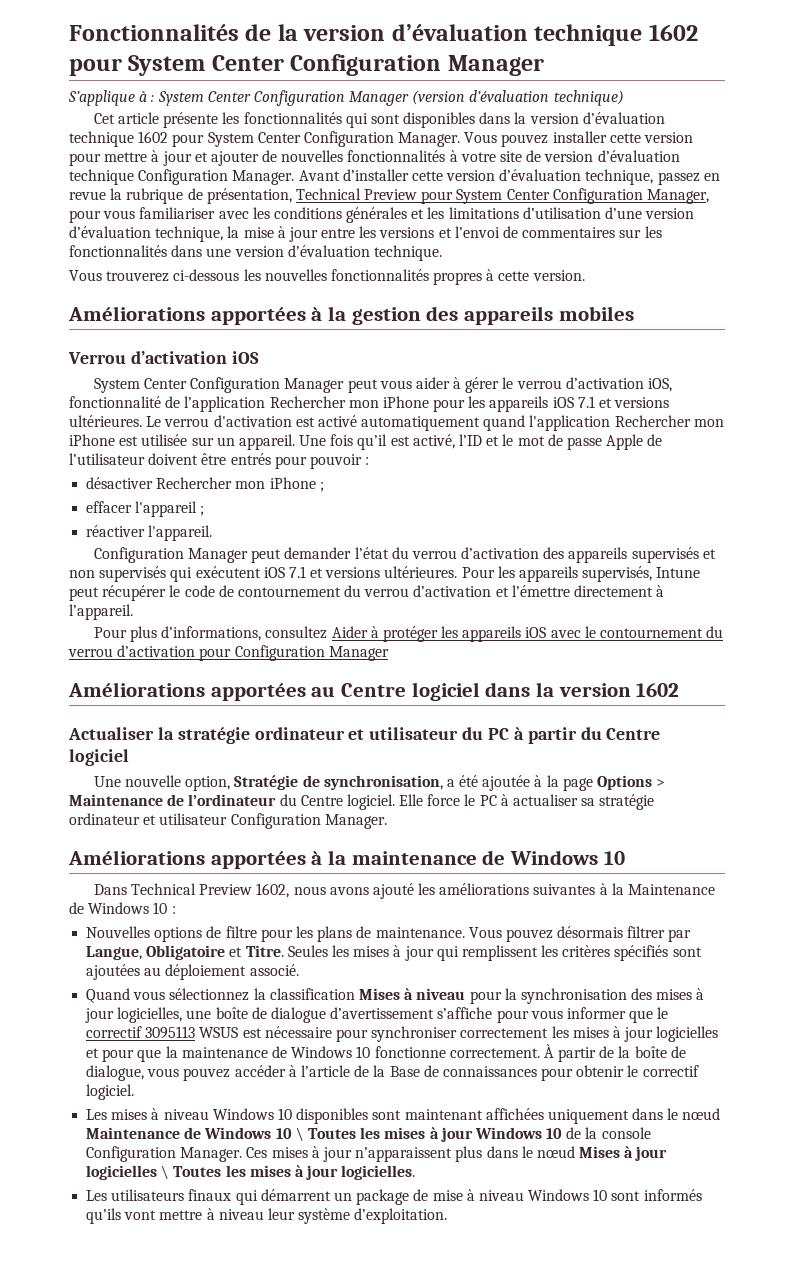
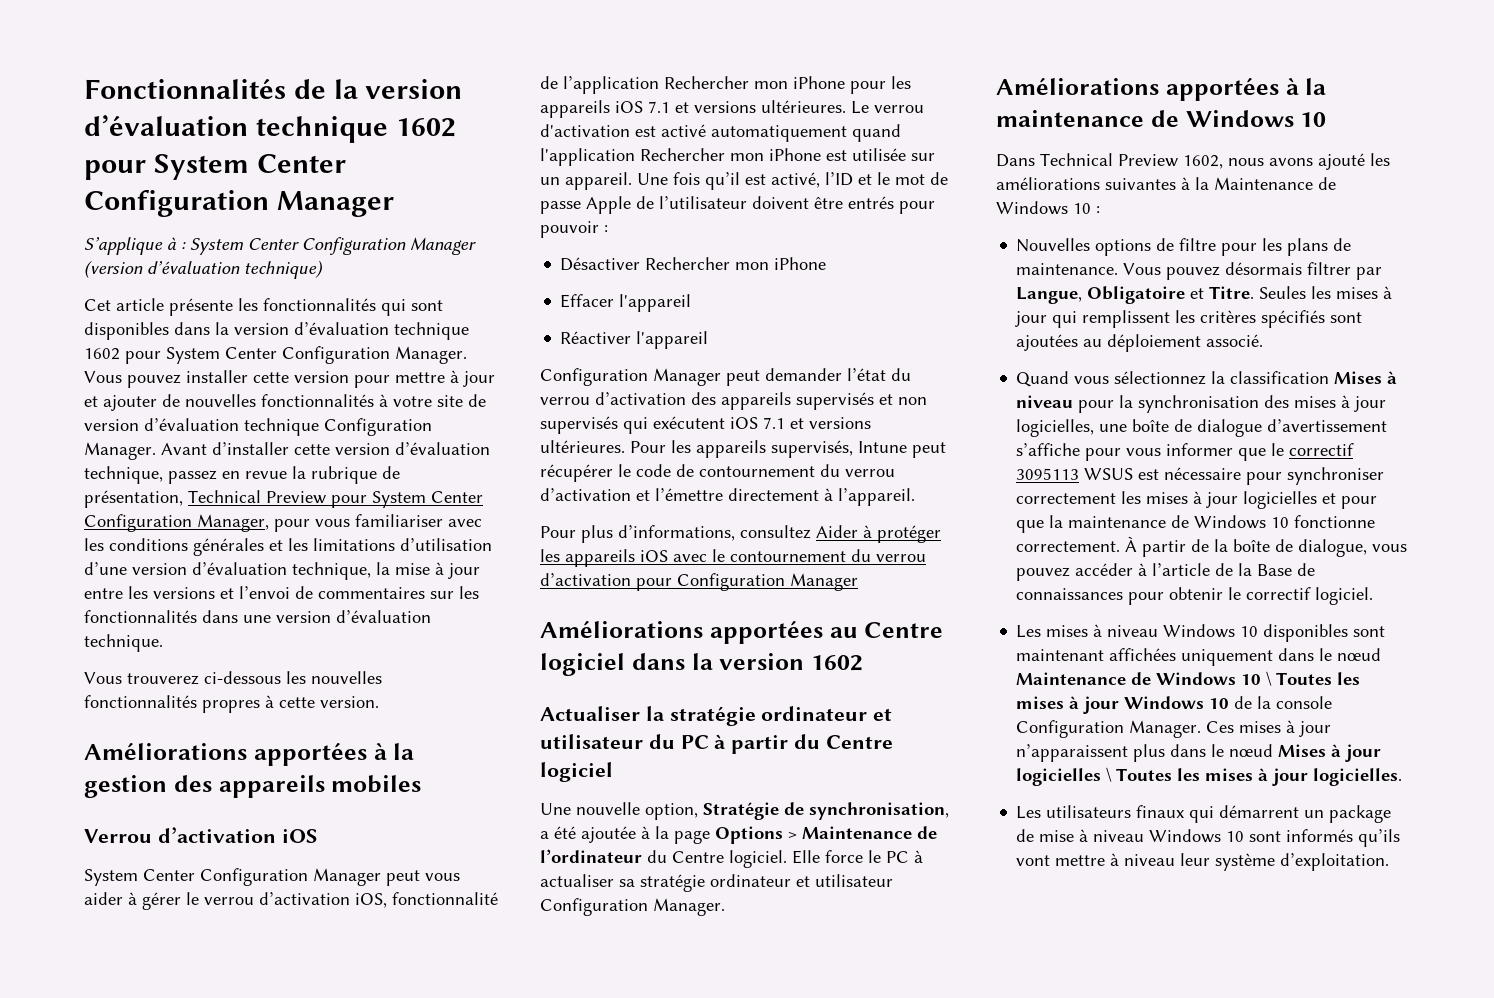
[86,477,324,492] [86,501,205,517] [86,525,213,541] désactiver Rechercher mon iPhone ; // effacer l'appareil ; // réactiver l'appareil. -> [560,257,827,271] [560,294,692,312] [560,331,709,349] Désactiver Rechercher mon iPhone // Effacer l'appareil // Réactiver l'appareil

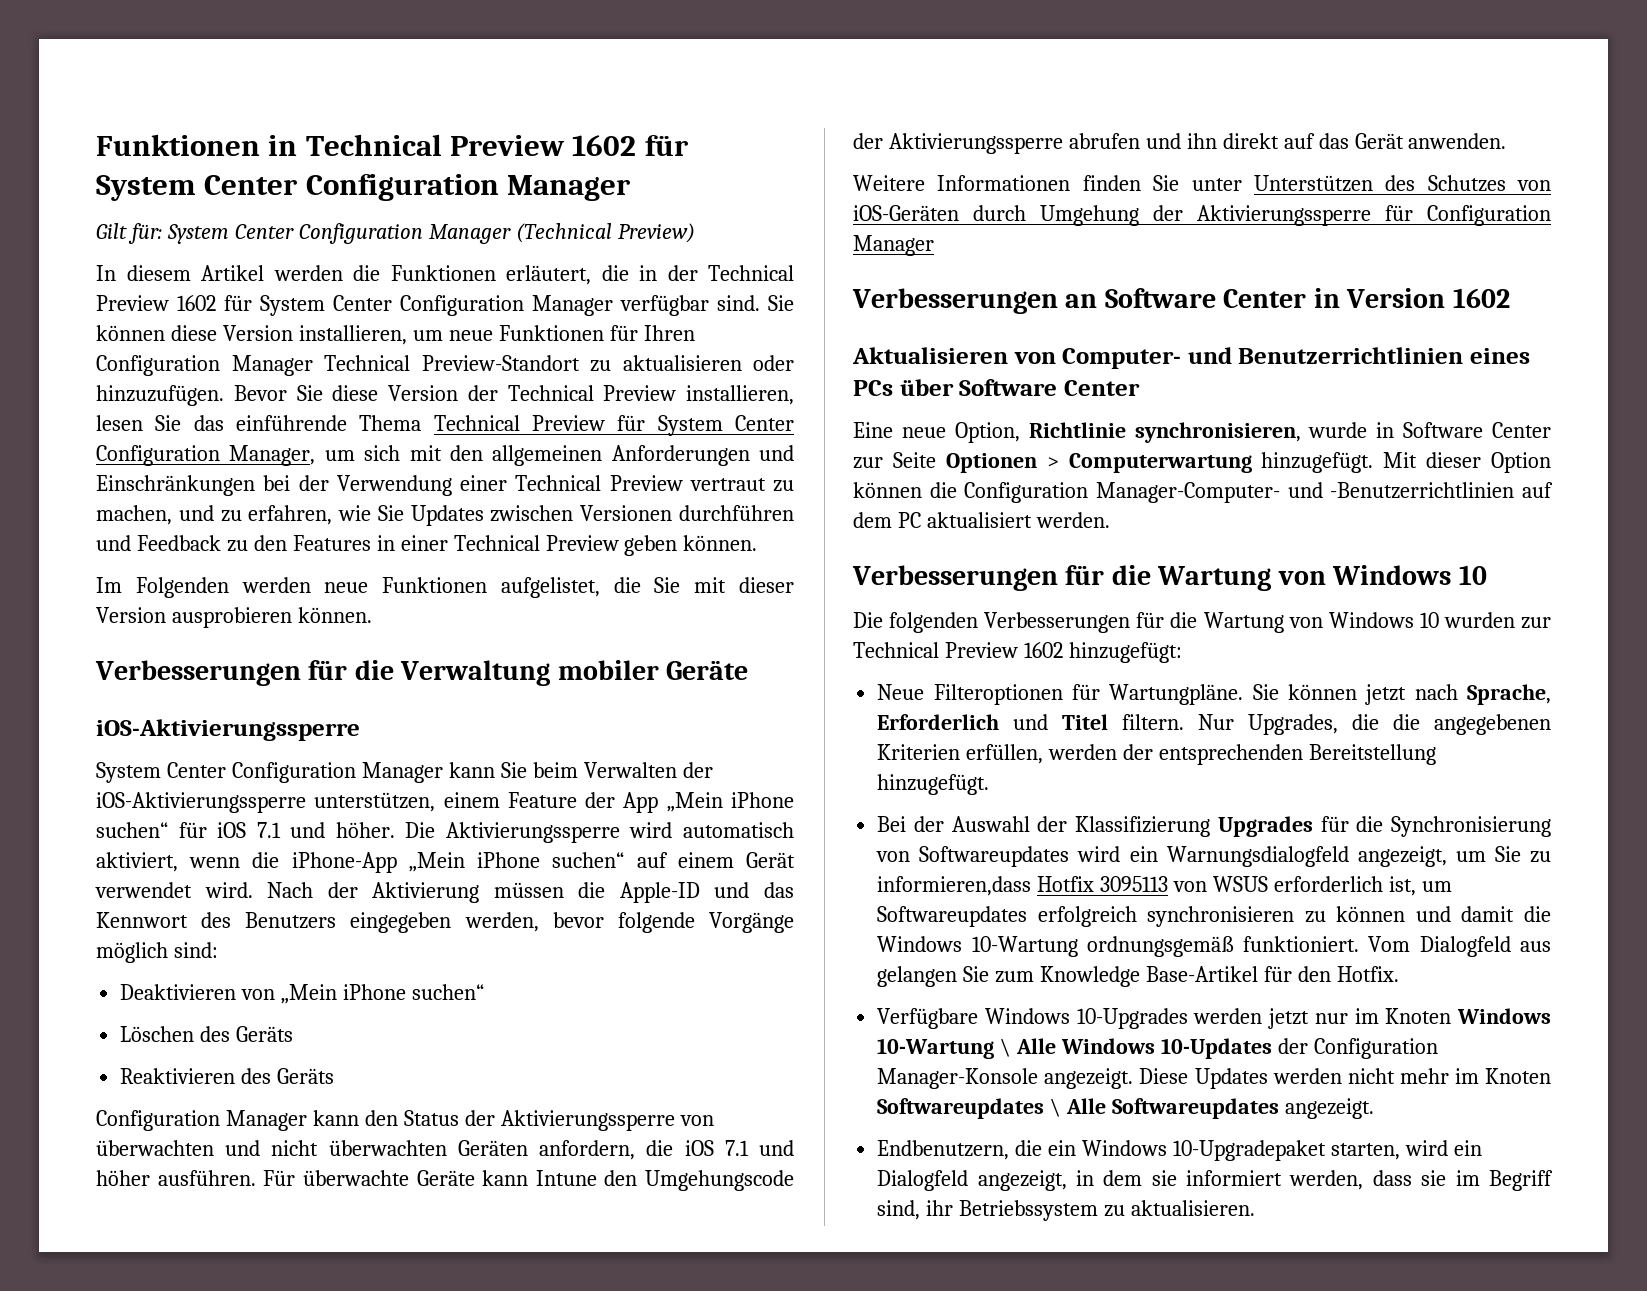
[84,79,463,99] [84,115,456,143] [84,160,146,180] Fonctionnalités de la version d’évaluation technique 1602 pour -> [96,134,689,156] Funktionen in Technical Preview 1602 für
[84,237,476,255] [84,260,323,279] [84,298,443,316] [84,322,469,340] [84,346,467,364] [84,370,495,388] [84,394,486,411] [84,418,432,436] [84,442,490,460] [84,466,400,484] [84,490,483,508] [84,514,482,532] [84,538,492,556] [84,562,480,580] [84,586,479,599] [84,610,431,623] [84,634,163,652] [84,671,382,685] [84,695,379,713] [84,743,415,766] [84,775,422,798] [84,827,318,843] [84,868,460,886] [84,892,498,910] [540,76,911,94] [540,100,924,118] [540,124,901,142] [540,148,935,166] [540,172,948,190] [540,196,935,214] [540,221,608,238] [560,257,827,271] [560,294,692,312] [560,331,709,349] [540,368,911,386] [540,392,927,410] [540,416,871,434] [540,440,946,458] [540,464,895,482] [540,488,915,506] [540,525,941,543] [540,549,926,567] [540,573,858,591] [540,621,944,644] [540,653,863,676] [540,706,893,726] [540,734,893,754] [540,762,613,782] [540,802,949,820] [540,826,937,844] [540,849,923,868] [540,874,893,892] [540,898,725,916] [996,78,1327,101] [996,110,1327,127] [996,153,1390,170] [996,177,1336,190] [996,201,1100,215] [1016,238,1352,256] [1016,262,1383,280] [1016,286,1393,304] [1015,310,1363,328] [1016,334,1264,352] [1016,371,1398,387] [1016,395,1387,413] [1016,419,1388,437] [1016,443,1355,461] [1016,467,1385,485] [1016,491,1378,509] [1016,515,1376,533] [1016,536,1408,557] [1016,563,1316,581] [1016,587,1374,605] [1016,624,1386,642] [1016,648,1382,666] [1016,671,1361,686] [1016,696,1333,714] [1016,720,1332,738] [1016,744,1382,762] [1016,767,1403,786] [1016,805,1392,823] [1016,829,1401,847] [1016,853,1390,871] S’applique à : System Center Configuration Manager (version d’évaluation technique) // Cet article présente les fonctionnalités qui sont disponibles dans la version d’évaluation technique 1602 pour System Center Configuration Manager. Vous pouvez installer cette version pour mettre à jour et ajouter de nouvelles fonctionnalités à votre site de version d’évaluation technique Configuration Manager. Avant d’installer cette version d’évaluation technique, passez en revue la rubrique de présentation, Technical Preview pour System Center Configuration Manager, pour vous familiariser avec les conditions générales et les limitations d’utilisation d’une version d’évaluation technique, la mise à jour entre les versions et l’envoi de commentaires sur les fonctionnalités dans une version d’évaluation technique. // Vous trouverez ci-dessous les nouvelles fonctionnalités propres à cette version. // Améliorations apportées à la gestion des appareils mobiles // Verrou d’activation iOS // System Center Configuration Manager peut vous aider à gérer le verrou d’activation iOS, fonctionnalité de l’application Rechercher mon iPhone pour les appareils iOS 7.1 et versions ultérieures. Le verrou d'activation est activé automatiquement quand l'application Rechercher mon iPhone est utilisée sur un appareil. Une fois qu’il est activé, l’ID et le mot de passe Apple de l’utilisateur doivent être entrés pour pouvoir : // Désactiver Rechercher mon iPhone // Effacer l'appareil // Réactiver l'appareil // Configuration Manager peut demander l’état du verrou d’activation des appareils supervisés et non supervisés qui exécutent iOS 7.1 et versions ultérieures. Pour les appareils supervisés, Intune peut récupérer le code de contournement du verrou d’activation et l’émettre directement à l’appareil. // Pour plus d’informations, consultez Aider à protéger les appareils iOS avec le contournement du verrou d’activation pour Configuration Manager // Améliorations apportées au Centre logiciel dans la version 1602 // Actualiser la stratégie ordinateur et utilisateur du PC à partir du Centre logiciel // Une nouvelle option, Stratégie de synchronisation, a été ajoutée à la page Options > Maintenance de l’ordinateur du Centre logiciel. Elle force le PC à actualiser sa stratégie ordinateur et utilisateur Configuration Manager. // Améliorations apportées à la maintenance de Windows 10 // Dans Technical Preview 1602, nous avons ajouté les améliorations suivantes à la Maintenance de Windows 10 : // Nouvelles options de filtre pour les plans de maintenance. Vous pouvez désormais filtrer par Langue, Obligatoire et Titre. Seules les mises à jour qui remplissent les critères spécifiés sont ajoutées au déploiement associé. // Quand vous sélectionnez la classification Mises à niveau pour la synchronisation des mises à jour logicielles, une boîte de dialogue d’avertissement s’affiche pour vous informer que le correctif 3095113 WSUS est nécessaire pour synchroniser correctement les mises à jour logicielles et pour que la maintenance de Windows 10 fonctionne correctement. À partir de la boîte de dialogue, vous pouvez accéder à l’article de la Base de connaissances pour obtenir le correctif logiciel. // Les mises à niveau Windows 10 disponibles sont maintenant affichées uniquement dans le nœud Maintenance de Windows 10 \ Toutes les mises à jour Windows 10 de la console Configuration Manager. Ces mises à jour n’apparaissent plus dans le nœud Mises à jour logicielles \ Toutes les mises à jour logicielles. // Les utilisateurs finaux qui démarrent un package de mise à niveau Windows 10 sont informés qu’ils vont mettre à niveau leur système d’exploitation. -> [96,223,695,244] [96,265,794,285] [96,295,794,316] [96,325,695,345] [96,355,794,376] [96,385,794,406] [96,415,794,436] [96,445,794,466] [96,475,794,496] [96,505,794,526] [96,535,758,556] [96,577,795,598] [96,607,372,628] [95,660,749,686] [96,719,360,741] [96,762,713,783] [96,792,795,813] [96,822,794,843] [96,852,795,873] [95,882,794,903] [96,912,795,933] [96,942,218,963] [120,984,484,1004] [120,1026,294,1042] [120,1068,335,1084] [96,1110,714,1131] [96,1140,794,1160] [96,1170,794,1191] [853,133,1507,154] [853,175,1551,192] [853,205,1551,226] [853,235,934,256] [852,288,1510,314] [852,347,1531,369] [853,379,1140,396] [853,422,1551,443] [853,452,1551,473] [853,482,1553,503] [853,512,1110,528] [852,565,1487,591] [853,612,1551,633] [853,642,1182,663] [877,684,1551,705] [877,714,1551,735] [877,744,1436,765] [877,774,990,795] [877,816,1551,837] [876,846,1551,867] [877,876,1452,896] [877,906,1551,927] [877,936,1551,957] [877,966,1399,987] [877,1008,1551,1029] [877,1038,1438,1059] [877,1068,1551,1089] [877,1098,1374,1119] [877,1140,1482,1161] [877,1170,1553,1191] [877,1200,1255,1221] Gilt für: System Center Configuration Manager (Technical Preview) // In diesem Artikel werden die Funktionen erläutert, die in der Technical Preview 1602 für System Center Configuration Manager verfügbar sind. Sie können diese Version installieren, um neue Funktionen für Ihren Configuration Manager Technical Preview-Standort zu aktualisieren oder hinzuzufügen. Bevor Sie diese Version der Technical Preview installieren, lesen Sie das einführende Thema Technical Preview für System Center Configuration Manager, um sich mit den allgemeinen Anforderungen und Einschränkungen bei der Verwendung einer Technical Preview vertraut zu machen, und zu erfahren, wie Sie Updates zwischen Versionen durchführen und Feedback zu den Features in einer Technical Preview geben können. // Im Folgenden werden neue Funktionen aufgelistet, die Sie mit dieser Version ausprobieren können. // Verbesserungen für die Verwaltung mobiler Geräte // iOS-Aktivierungssperre // System Center Configuration Manager kann Sie beim Verwalten der iOS-Aktivierungssperre unterstützen, einem Feature der App „Mein iPhone suchen“ für iOS 7.1 und höher. Die Aktivierungssperre wird automatisch aktiviert, wenn die iPhone-App „Mein iPhone suchen“ auf einem Gerät verwendet wird. Nach der Aktivierung müssen die Apple-ID und das Kennwort des Benutzers eingegeben werden, bevor folgende Vorgänge möglich sind: // Deaktivieren von „Mein iPhone suchen“ // Löschen des Geräts // Reaktivieren des Geräts // Configuration Manager kann den Status der Aktivierungssperre von überwachten und nicht überwachten Geräten anfordern, die iOS 7.1 und höher ausführen. Für überwachte Geräte kann Intune den Umgehungscode der Aktivierungssperre abrufen und ihn direkt auf das Gerät anwenden. // Weitere Informationen finden Sie unter Unterstützen des Schutzes von iOS-Geräten durch Umgehung der Aktivierungssperre für Configuration Manager // Verbesserungen an Software Center in Version 1602 // Aktualisieren von Computer- und Benutzerrichtlinien eines PCs über Software Center // Eine neue Option, Richtlinie synchronisieren, wurde in Software Center zur Seite Optionen > Computerwartung hinzugefügt. Mit dieser Option können die Configuration Manager-Computer- und -Benutzerrichtlinien auf dem PC aktualisiert werden. // Verbesserungen für die Wartung von Windows 10 // Die folgenden Verbesserungen für die Wartung von Windows 10 wurden zur Technical Preview 1602 hinzugefügt: // Neue Filteroptionen für Wartungpläne. Sie können jetzt nach Sprache, Erforderlich und Titel filtern. Nur Upgrades, die die angegebenen Kriterien erfüllen, werden der entsprechenden Bereitstellung hinzugefügt. // Bei der Auswahl der Klassifizierung Upgrades für die Synchronisierung von Softwareupdates wird ein Warnungsdialogfeld angezeigt, um Sie zu informieren,dass Hotfix 3095113 von WSUS erforderlich ist, um Softwareupdates erfolgreich synchronisieren zu können und damit die Windows 10-Wartung ordnungsgemäß funktioniert. Vom Dialogfeld aus gelangen Sie zum Knowledge Base-Artikel für den Hotfix. // Verfügbare Windows 10-Upgrades werden jetzt nur im Knoten Windows 10-Wartung \ Alle Windows 10-Updates der Configuration Manager-Konsole angezeigt. Diese Updates werden nicht mehr im Knoten Softwareupdates \ Alle Softwareupdates angezeigt. // Endbenutzern, die ein Windows 10-Upgradepaket starten, wird ein Dialogfeld angezeigt, in dem sie informiert werden, dass sie im Begriff sind, ihr Betriebssystem zu aktualisieren.

